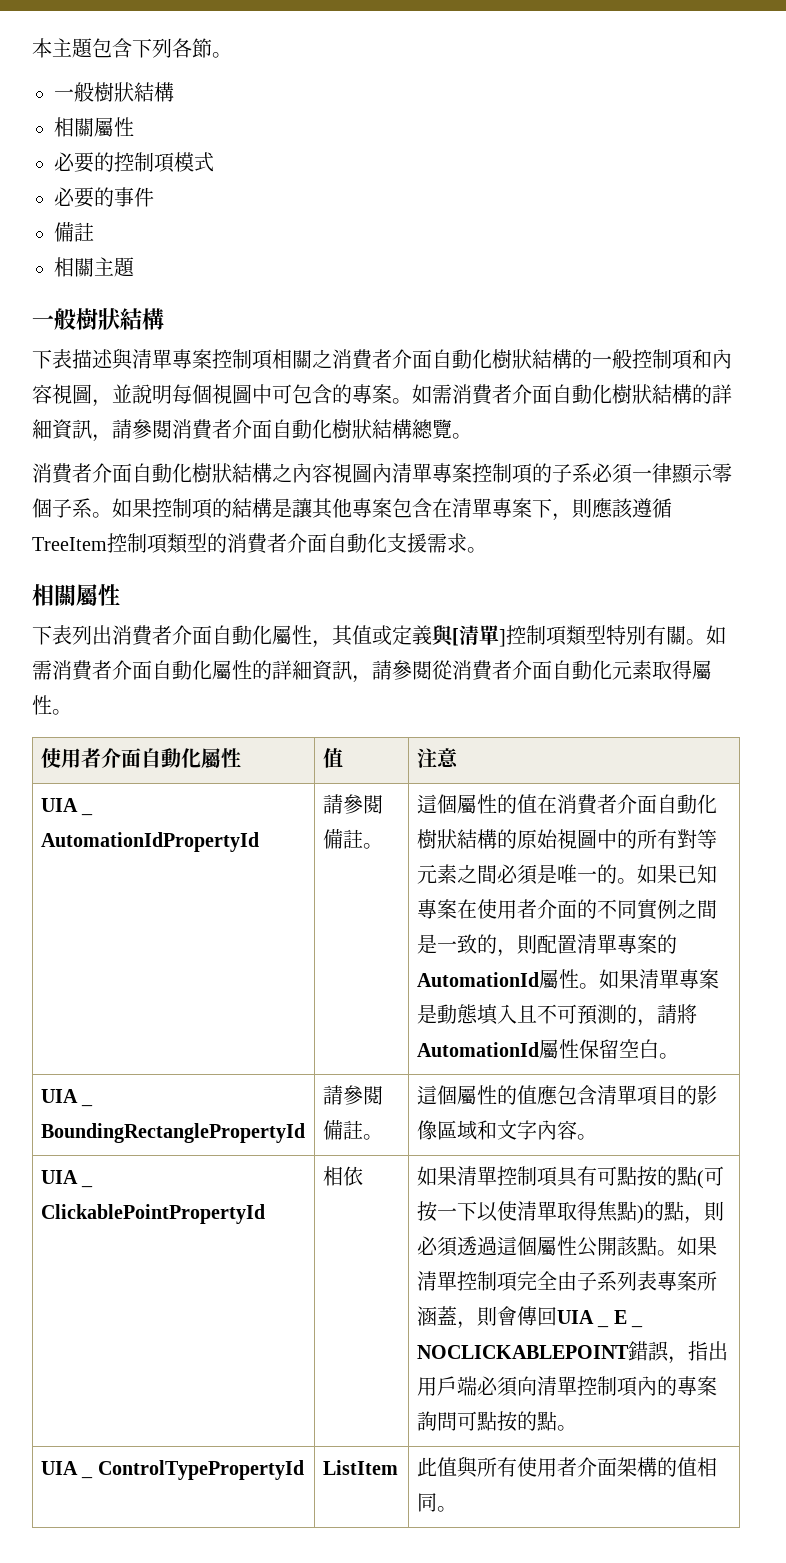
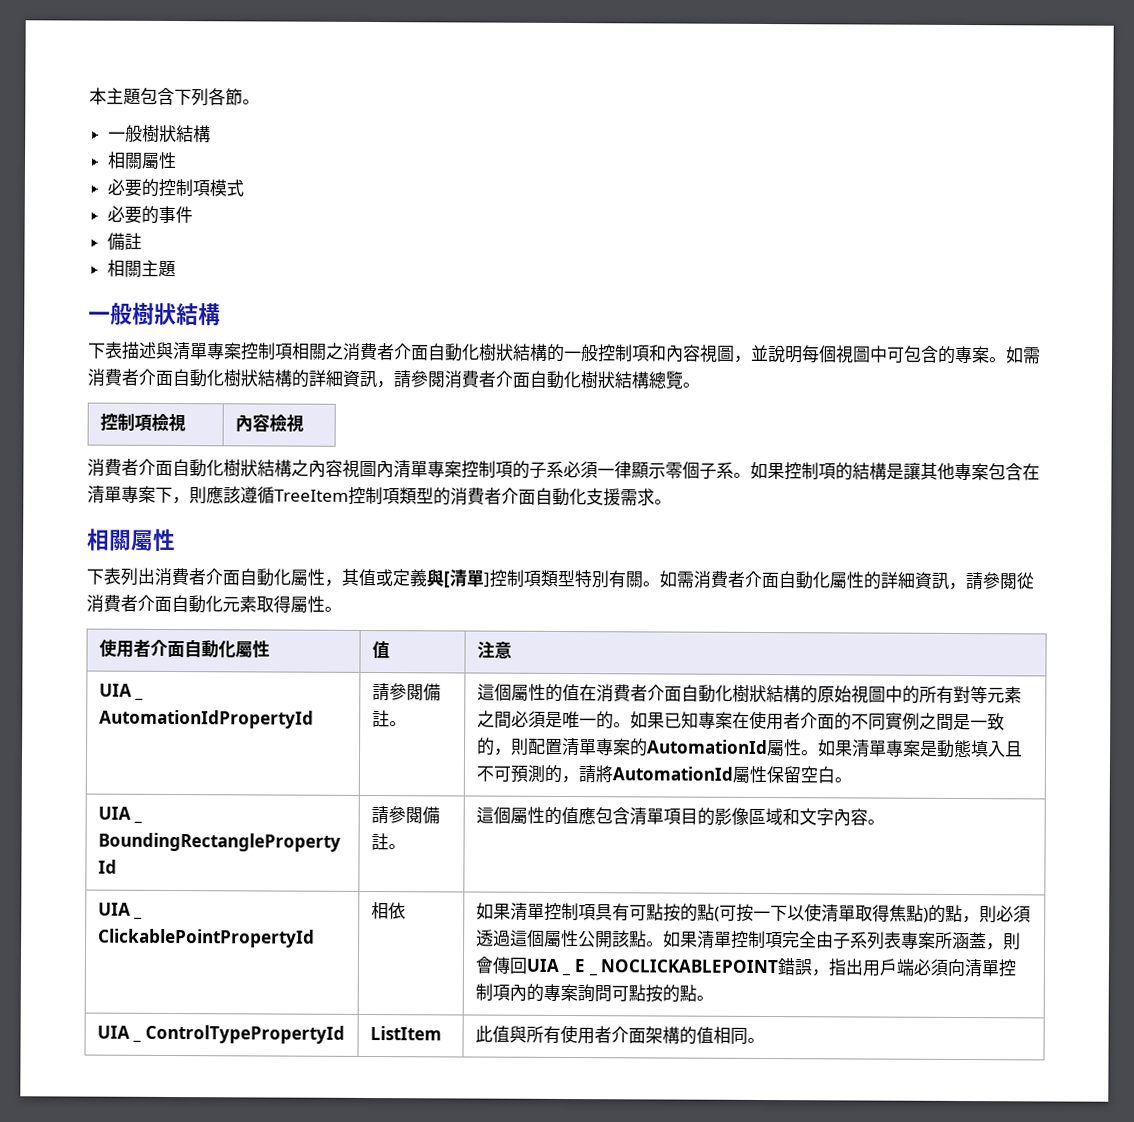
(472, 436) none -> [99,412,186,432] [234,413,304,433] // 控制項檢視 | 內容檢視

